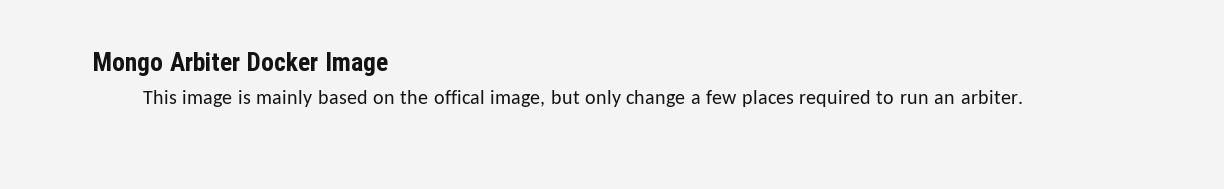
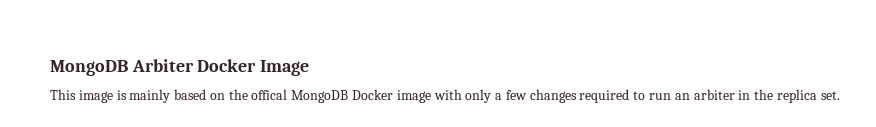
[93,52,163,76] Mongo -> [50,60,128,76] MongoDB
[490,90,686,107] image, but only change -> [291,89,492,103] MongoDB Docker image with only
[741,90,794,107] places -> [529,89,577,103] changes
[960,90,1023,104] arbiter. -> [693,89,840,103] arbiter in the replica set.

